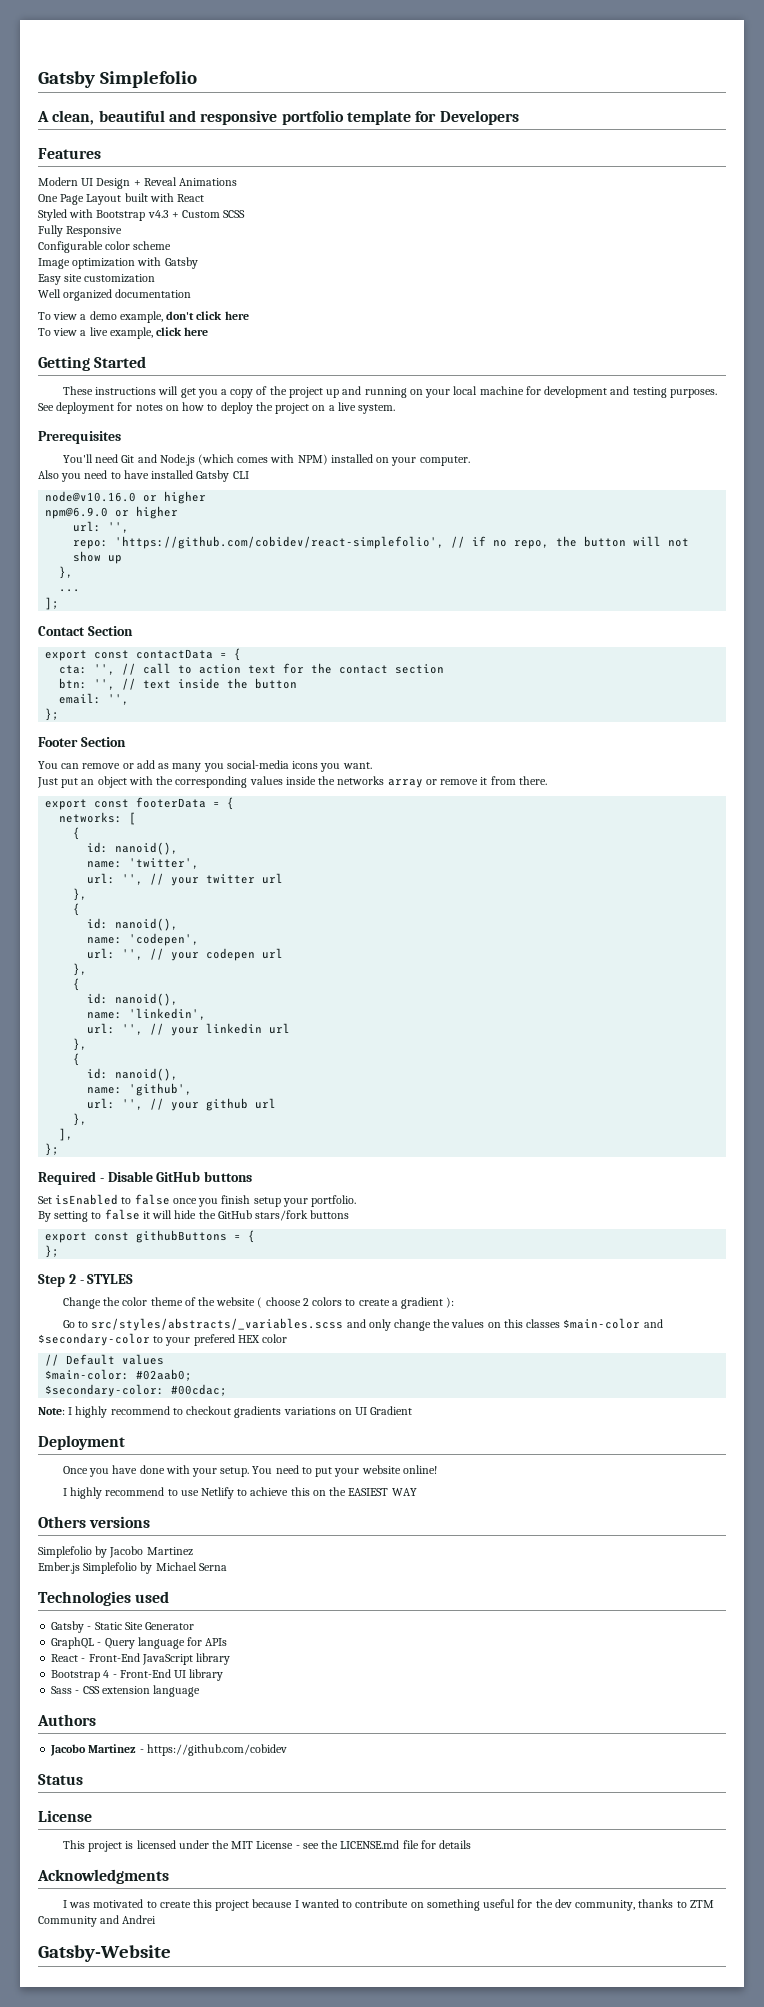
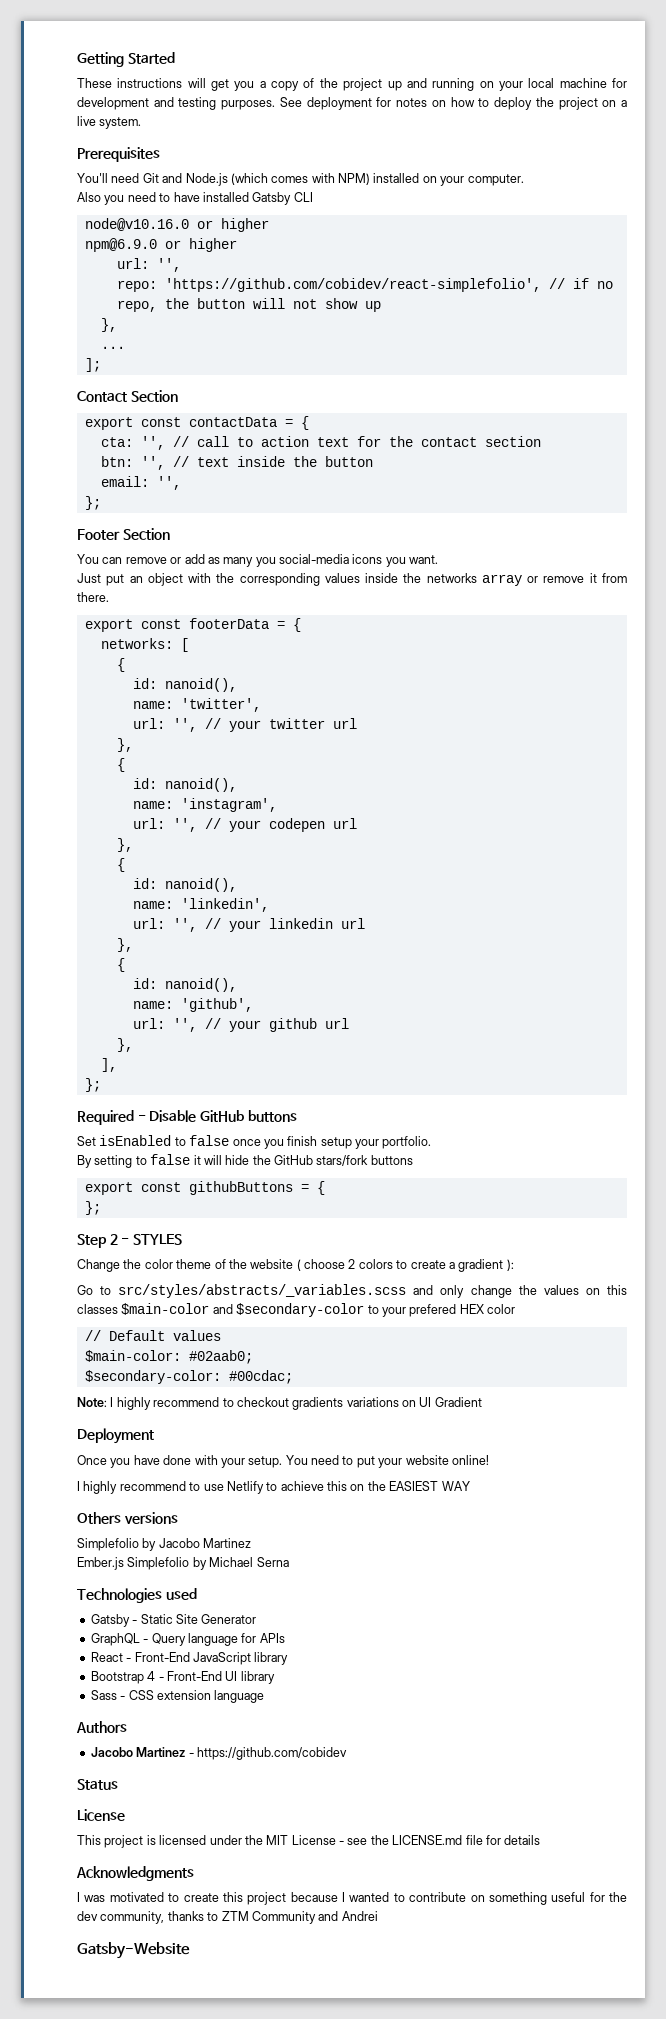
[38,71,197,88] [37,110,519,125] [38,148,101,159] [38,177,238,189] [38,193,205,205] [38,209,246,221] [38,225,123,237] [38,241,172,253] [38,257,198,269] [38,274,156,285] [38,289,192,301] [38,311,249,323] [38,327,209,339] Gatsby Simplefolio // A clean, beautiful and responsive portfolio template for Developers // Features // Modern UI Design + Reveal Animations // One Page Layout built with React // Styled with Bootstrap v4.3 + Custom SCSS // Fully Responsive // Configurable color scheme // Image optimization with Gatsby // Easy site customization // Well organized documentation // To view a demo example, don't click here // To view a live example, click here // -> (77, 59) none
[129,933,200,946] 'codepen', -> [180,798,277,812] 'instagram',

